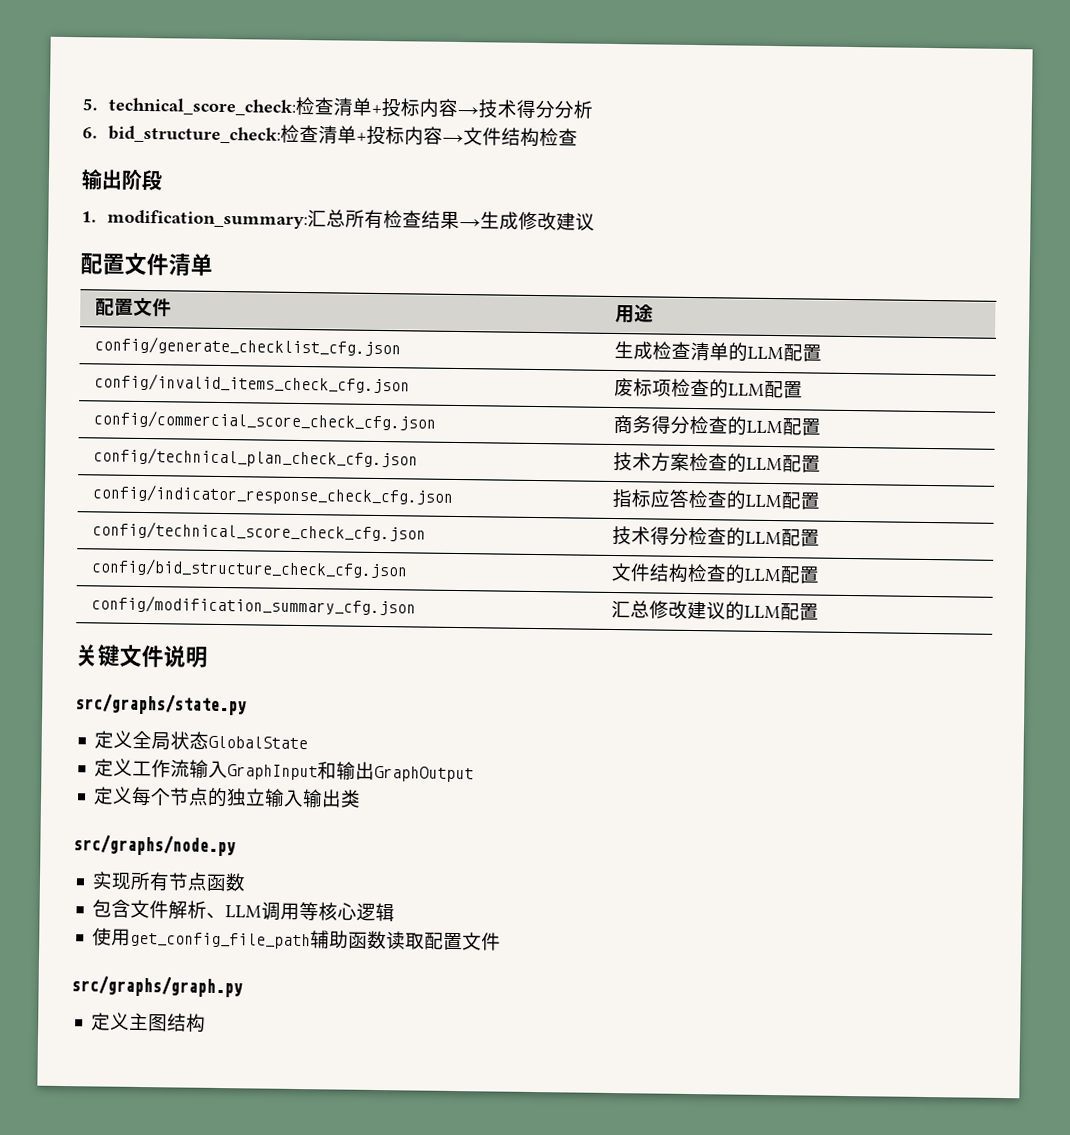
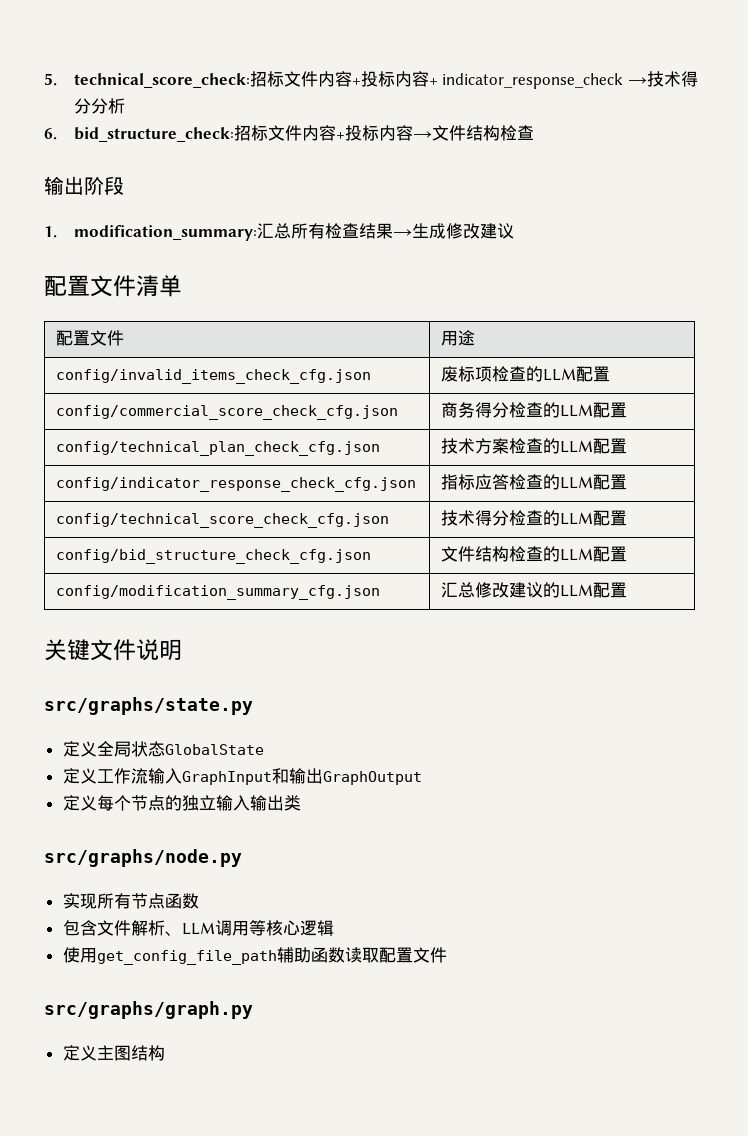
[295,96,459,118] 检查清单+投标内容 -> [249,71,624,89] 招标文件内容+投标内容+ indicator_response_check
[280,124,358,145] 检查清单 -> [233,125,336,141] 招标文件内容
[93,336,401,357] [613,340,822,362] // config/generate_checklist_cfg.json | 生成检查清单的LLM配置 -> (476, 338) none

